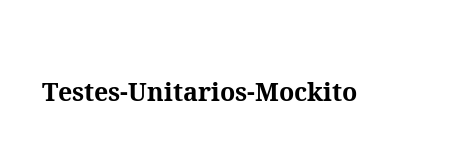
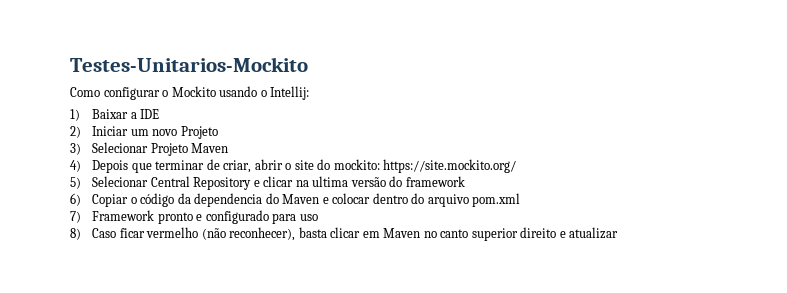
(357, 91) none -> [70,86,310,100] [70,109,160,121] [70,126,218,139] [70,142,229,156] [70,159,517,173] [70,176,465,190] [70,193,521,207] [70,210,318,224] [70,227,619,241] // Como configurar o Mockito usando o Intellij: // 1) Baixar a IDE // 2) Iniciar um novo Projeto // 3) Selecionar Projeto Maven // 4) Depois que terminar de criar, abrir o site do mockito: https://site.mockito.org/ // 5) Selecionar Central Repository e clicar na ultima versão do framework // 6) Copiar o código da dependencia do Maven e colocar dentro do arquivo pom.xml // 7) Framework pronto e configurado para uso // 8) Caso ficar vermelho (não reconhecer), basta clicar em Maven no canto superior direito e atualizar

